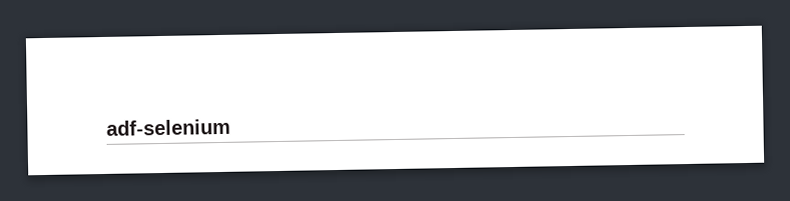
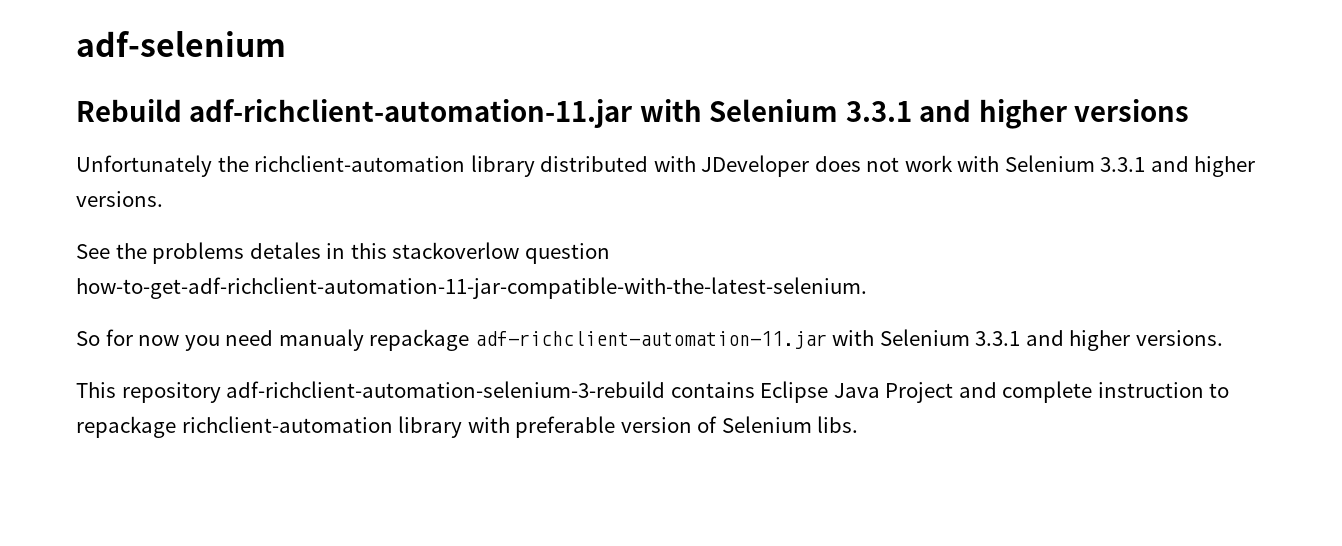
(231, 127) none -> [76,99,1189,129] [76,155,1256,177] [76,191,163,207] [76,242,610,264] [76,277,867,299] [76,329,1223,351] [76,381,1230,403] [76,416,859,438] // Rebuild adf-richclient-automation-11.jar with Selenium 3.3.1 and higher versions // Unfortunately the richclient-automation library distributed with JDeveloper does not work with Selenium 3.3.1 and higher versions. // See the problems detales in this stackoverlow question how-to-get-adf-richclient-automation-11-jar-compatible-with-the-latest-selenium. // So for now you need manualy repackage adf-richclient-automation-11.jar with Selenium 3.3.1 and higher versions. // This repository adf-richclient-automation-selenium-3-rebuild contains Eclipse Java Project and complete instruction to repackage richclient-automation library with preferable version of Selenium libs.

